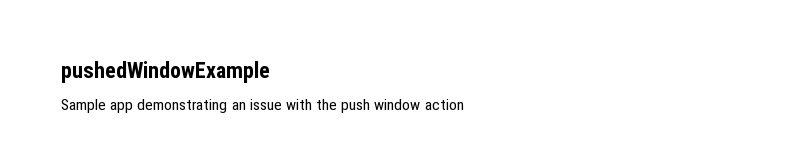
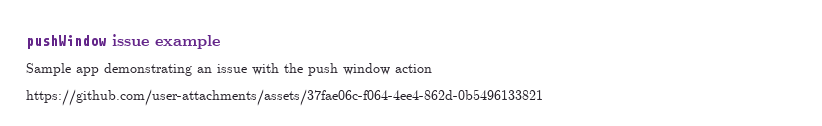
[61,61,270,83] pushedWindowExample -> [26,34,220,49] pushWindow issue example
(464, 104) none -> [26,89,543,106] // https://github.com/user-attachments/assets/37fae06c-f064-4ee4-862d-0b5496133821

